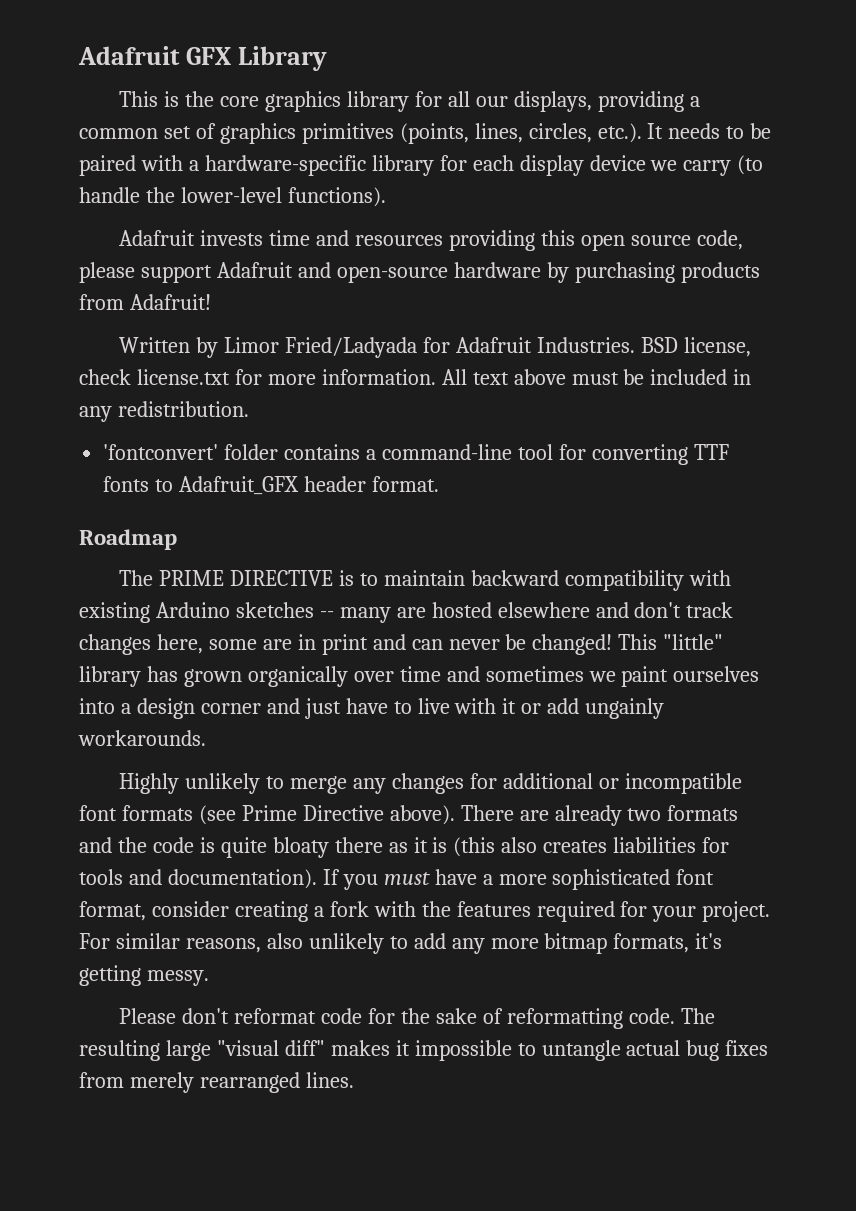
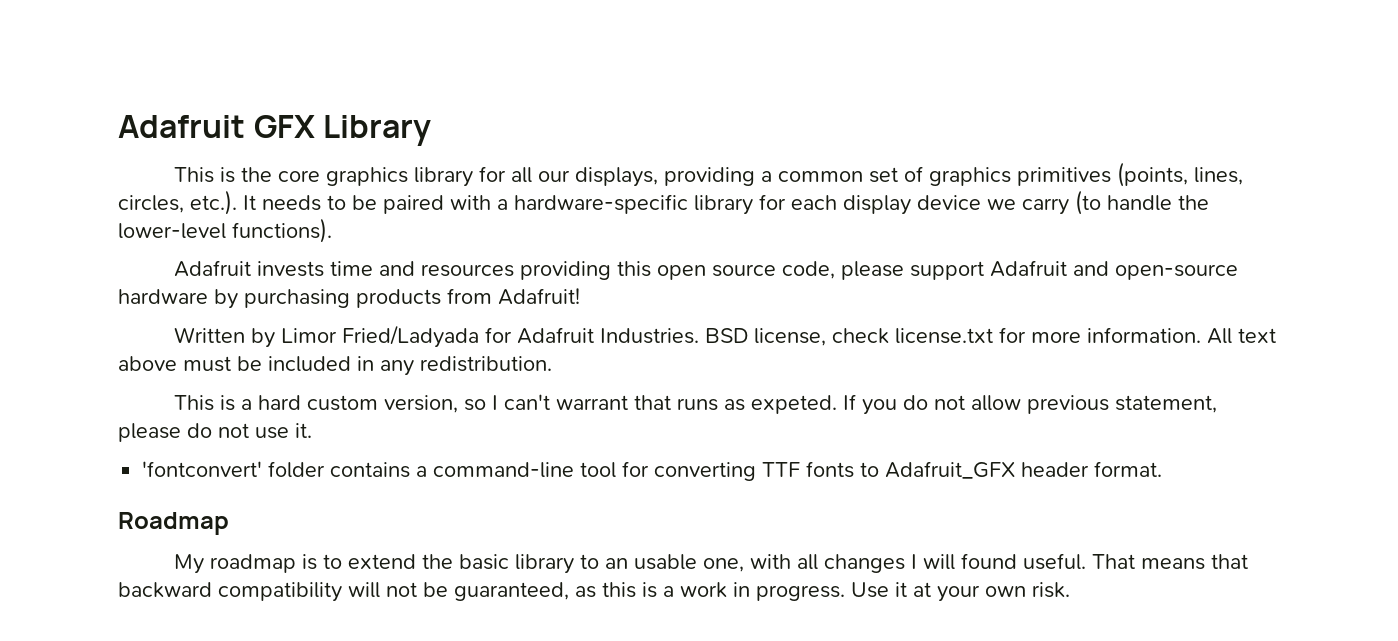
(249, 409) none -> [174,394,1218,415] [118,423,312,442] // This is a hard custom version, so I can't warrant that runs as expeted. If you do not allow previous statement, please do not use it.
[119,570,731,591] [79,602,734,623] [79,634,724,655] [79,666,760,687] [79,698,665,719] [78,730,206,746] [119,773,742,794] [79,805,739,826] [79,837,730,858] [79,869,715,890] [79,901,771,922] [79,933,723,954] [79,965,209,986] [119,1008,715,1029] [79,1040,769,1061] [79,1072,354,1093] The PRIME DIRECTIVE is to maintain backward compatibility with existing Arduino sketches -- many are hosted elsewhere and don't track changes here, some are in print and can never be changed! This "little" library has grown organically over time and sometimes we paint ourselves into a design corner and just have to live with it or add ungainly workarounds. // Highly unlikely to merge any changes for additional or incompatible font formats (see Prime Directive above). There are already two formats and the code is quite bloaty there as it is (this also creates liabilities for tools and documentation). If you must have a more sophisticated font format, consider creating a fork with the features required for your project. For similar reasons, also unlikely to add any more bitmap formats, it's getting messy. // Please don't reformat code for the sake of reformatting code. The resulting large "visual diff" makes it impossible to untangle actual bug fixes from merely rearranged lines. -> [174,553,1249,574] [118,582,1070,602] My roadmap is to extend the basic library to an usable one, with all changes I will found useful. That means that backward compatibility will not be guaranteed, as this is a work in progress. Use it at your own risk.

